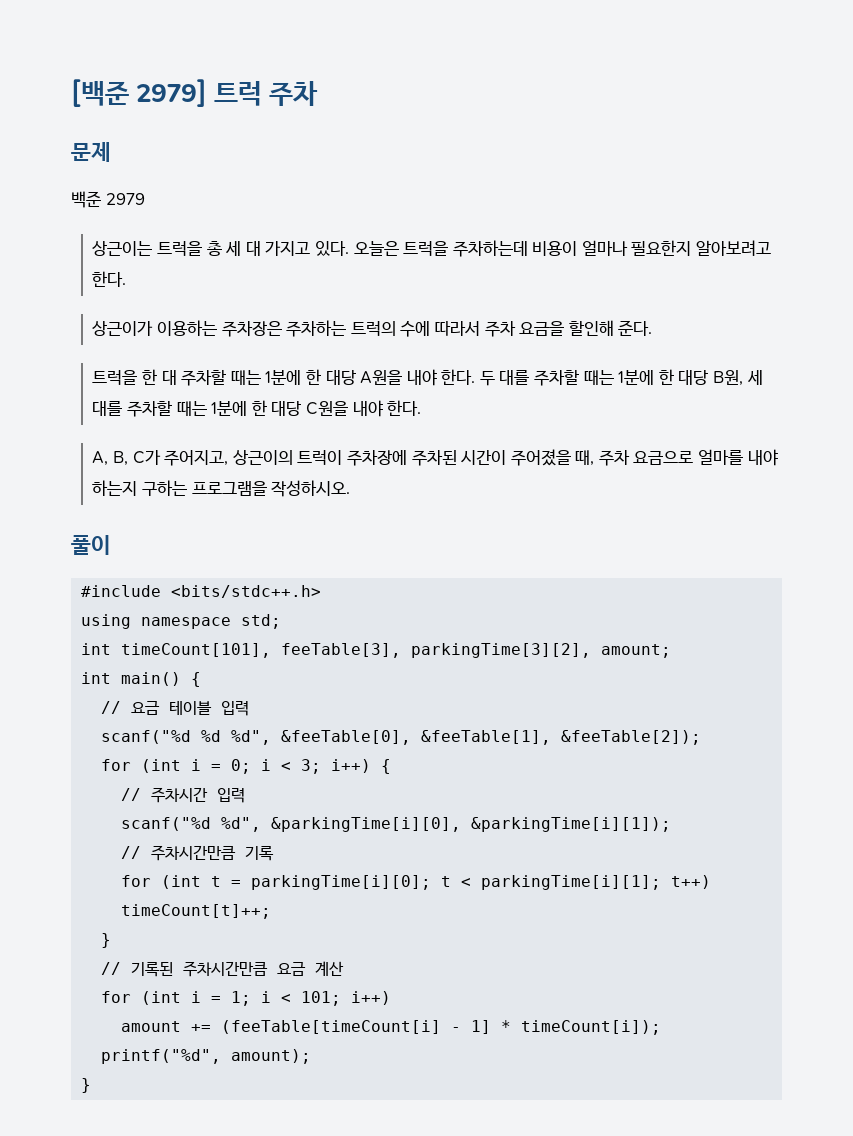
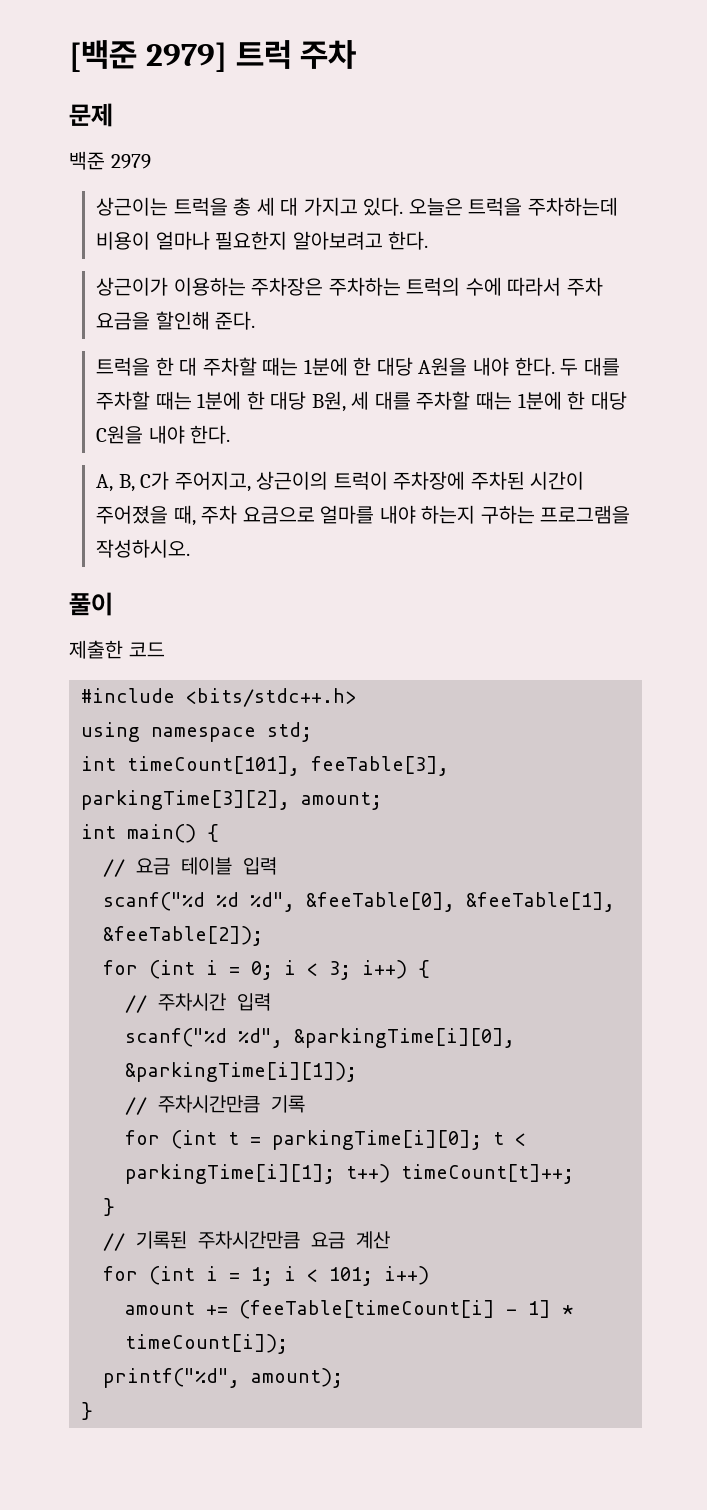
(111, 545) none -> [69,640,165,659] // 제출한 코드

